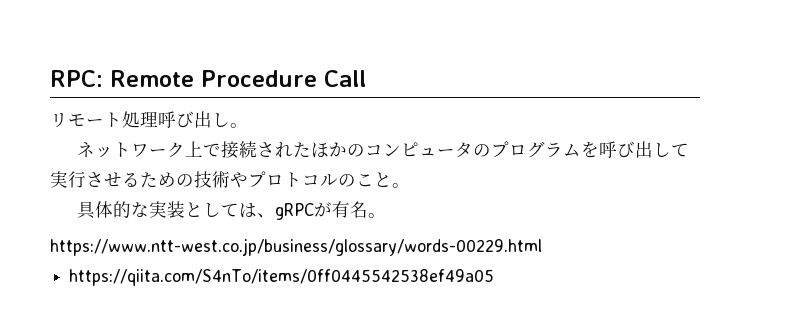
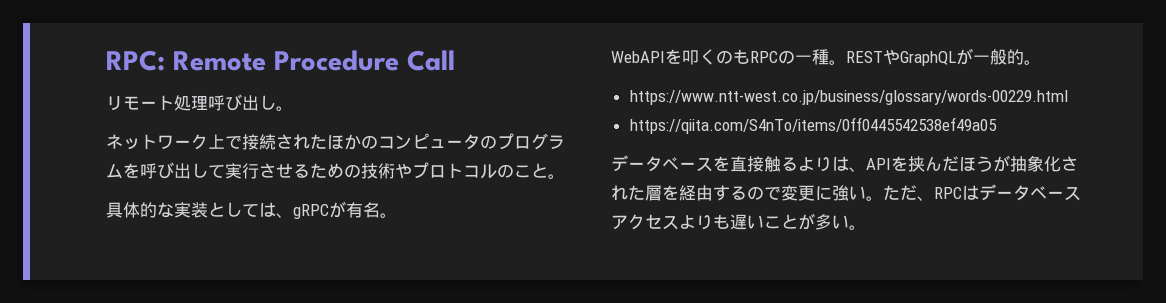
[50,238,542,256] [69,269,495,286] https://www.ntt-west.co.jp/business/glossary/words-00229.html // https://qiita.com/S4nTo/items/0ff0445542538ef49a05 -> [611,48,1041,66] [629,90,1068,105] [629,117,997,134] [611,155,1078,172] [611,184,1081,201] [611,213,866,230] WebAPIを叩くのもRPCの一種。RESTやGraphQLが一般的。 // https://www.ntt-west.co.jp/business/glossary/words-00229.html // https://qiita.com/S4nTo/items/0ff0445542538ef49a05 // データベースを直接触るよりは、APIを挟んだほうが抽象化された層を経由するので変更に強い。ただ、RPCはデータベースアクセスよりも遅いことが多い。

